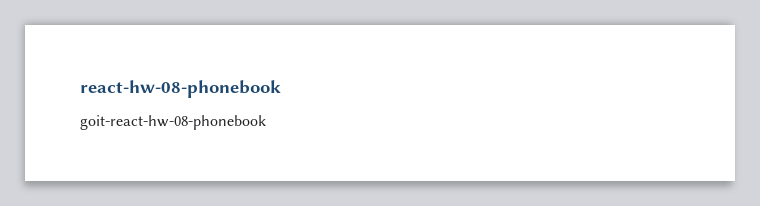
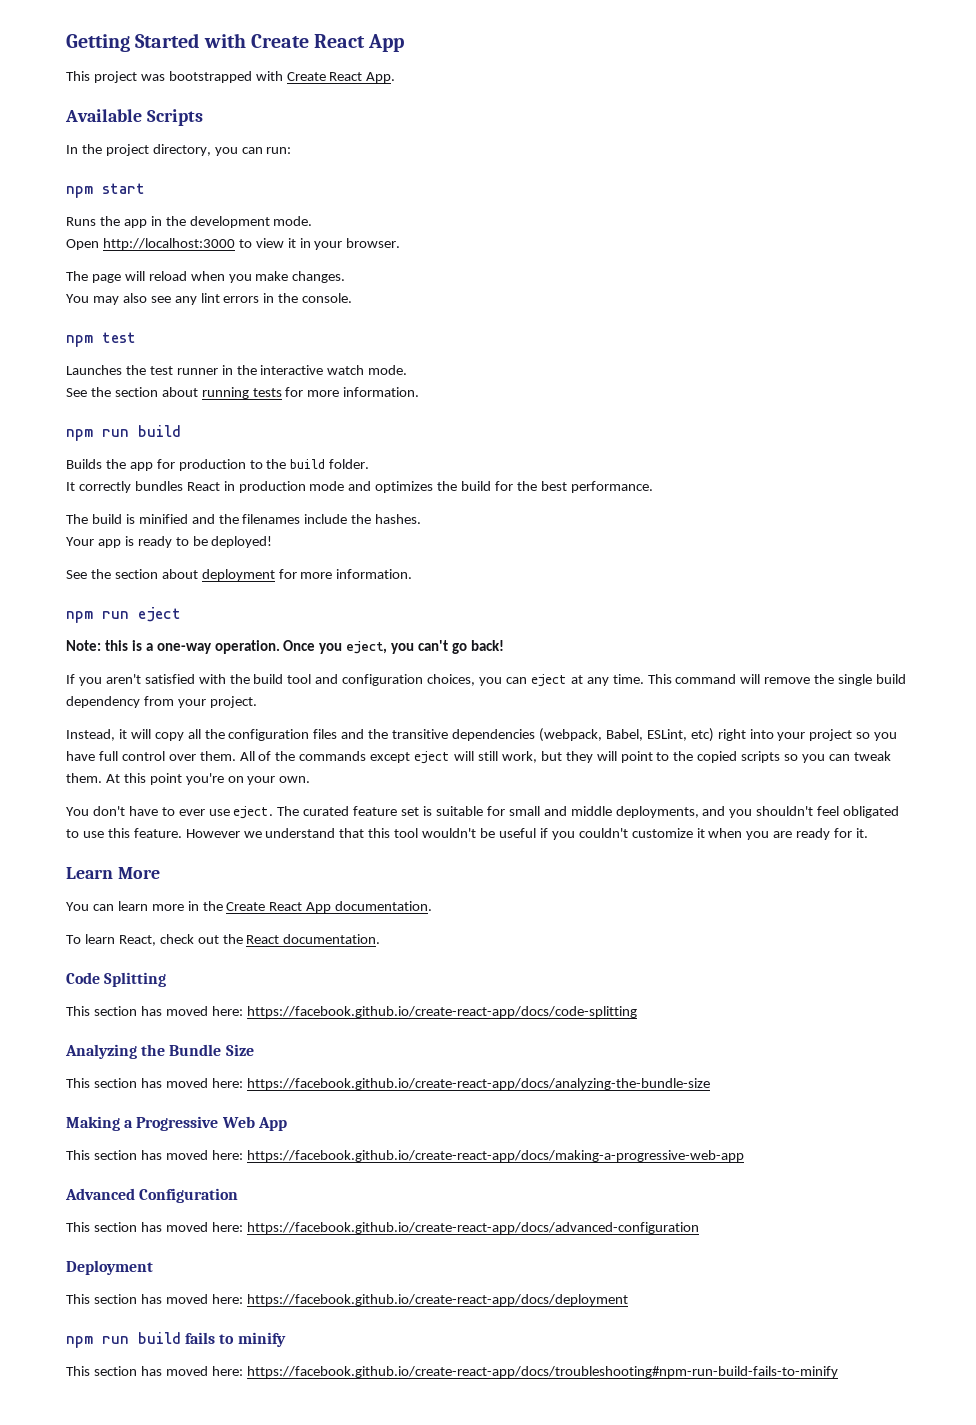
[80,80,281,98] [80,115,266,130] react-hw-08-phonebook // goit-react-hw-08-phonebook -> [66,33,405,52] [66,71,396,83] [65,109,203,126] [66,144,292,156] [66,183,145,198] [66,216,313,228] [66,238,401,250] [66,271,346,283] [66,293,353,305] [66,332,136,347] [66,365,408,375] [66,387,420,399] [66,425,181,441] [66,459,370,471] [66,481,653,493] [66,514,422,524] [66,536,273,548] [66,569,413,581] [66,607,181,623] [66,640,504,654] [66,674,907,687] [66,696,257,708] [66,728,898,742] [66,751,891,764] [66,773,311,785] [66,806,900,819] [66,828,869,840] [66,867,160,879] [66,901,433,913] [66,934,381,946] [66,972,167,987] [66,1006,637,1018] [65,1044,254,1059] [66,1078,710,1090] [66,1116,287,1131] [66,1150,744,1162] [65,1188,239,1203] [66,1222,699,1234] [66,1260,153,1275] [66,1294,628,1306] [66,1332,286,1348] [66,1366,838,1378] Getting Started with Create React App // This project was bootstrapped with Create React App. // Available Scripts // In the project directory, you can run: // npm start // Runs the app in the development mode. // Open http://localhost:3000 to view it in your browser. // The page will reload when you make changes. // You may also see any lint errors in the console. // npm test // Launches the test runner in the interactive watch mode. // See the section about running tests for more information. // npm run build // Builds the app for production to the build folder. // It correctly bundles React in production mode and optimizes the build for the best performance. // The build is minified and the filenames include the hashes. // Your app is ready to be deployed! // See the section about deployment for more information. // npm run eject // Note: this is a one-way operation. Once you eject, you can't go back! // If you aren't satisfied with the build tool and configuration choices, you can eject at any time. This command will remove the single build dependency from your project. // Instead, it will copy all the configuration files and the transitive dependencies (webpack, Babel, ESLint, etc) right into your project so you have full control over them. All of the commands except eject will still work, but they will point to the copied scripts so you can tweak them. At this point you're on your own. // You don't have to ever use eject. The curated feature set is suitable for small and middle deployments, and you shouldn't feel obligated to use this feature. However we understand that this tool wouldn't be useful if you couldn't customize it when you are ready for it. // Learn More // You can learn more in the Create React App documentation. // To learn React, check out the React documentation. // Code Splitting // This section has moved here: https://facebook.github.io/create-react-app/docs/code-splitting // Analyzing the Bundle Size // This section has moved here: https://facebook.github.io/create-react-app/docs/analyzing-the-bundle-size // Making a Progressive Web App // This section has moved here: https://facebook.github.io/create-react-app/docs/making-a-progressive-web-app // Advanced Configuration // This section has moved here: https://facebook.github.io/create-react-app/docs/advanced-configuration // Deployment // This section has moved here: https://facebook.github.io/create-react-app/docs/deployment // npm run build fails to minify // This section has moved here: https://facebook.github.io/create-react-app/docs/troubleshooting#npm-run-build-fails-to-minify

